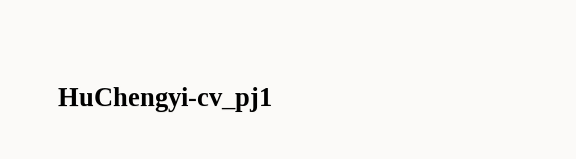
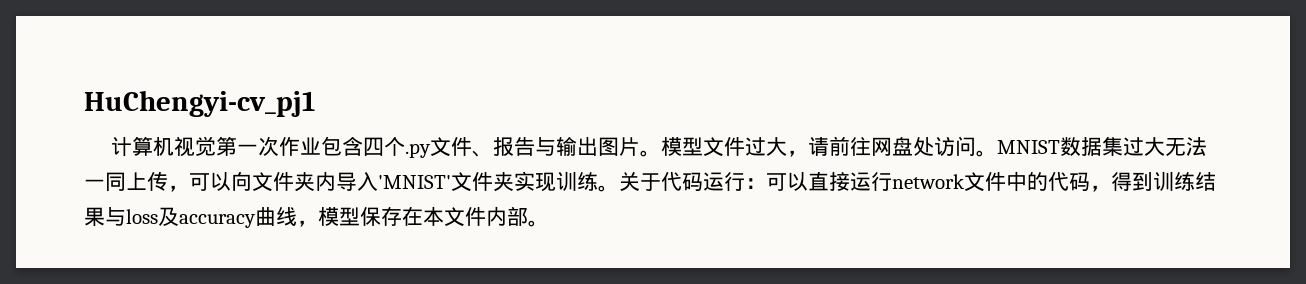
(273, 100) none -> [111,136,1208,158] [84,171,1216,192] [84,206,549,228] // 计算机视觉第一次作业包含四个.py文件、报告与输出图片。模型文件过大，请前往网盘处访问。MNIST数据集过大无法一同上传，可以向文件夹内导入'MNIST'文件夹实现训练。关于代码运行：可以直接运行network文件中的代码，得到训练结果与loss及accuracy曲线，模型保存在本文件内部。

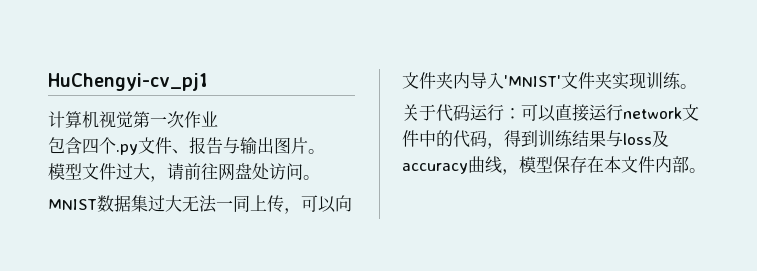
(322, 146) none -> (218, 119) //
(662, 153) none -> (325, 151) //
(998, 153) none -> (320, 177) //
(619, 188) none -> (697, 86) //

